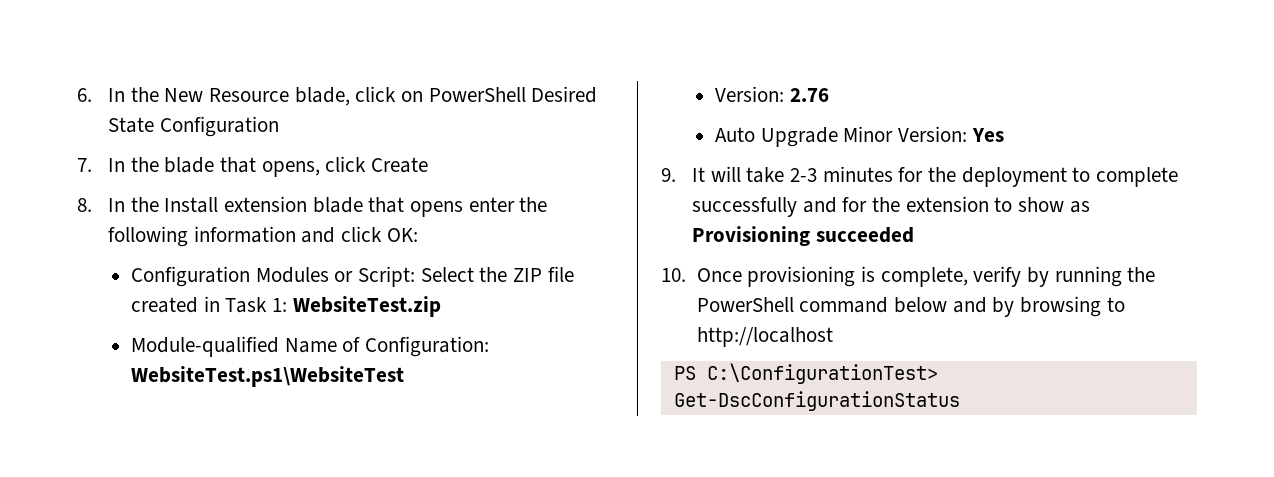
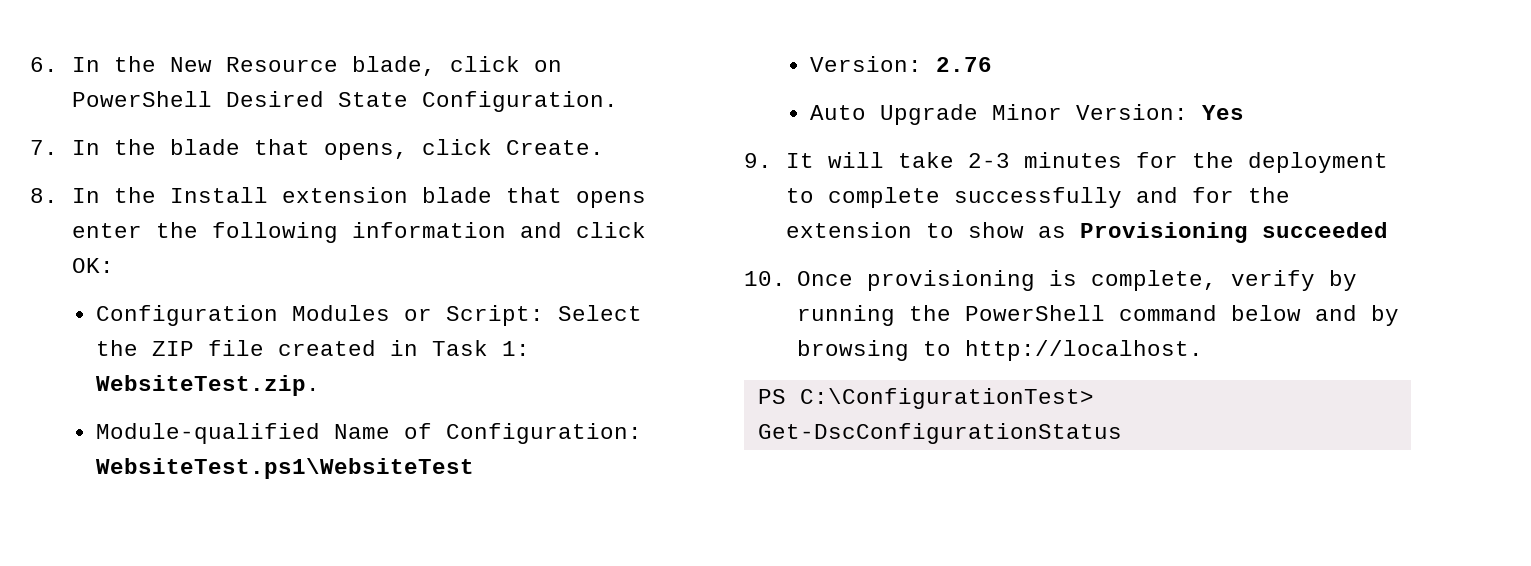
[159,116,279,137] Configuration -> [421,91,618,112] Configuration.
[370,157,428,173] Create -> [505,140,604,155] Create.
[292,296,441,317] WebsiteTest.zip -> [96,375,321,396] WebsiteTest.zip.
[696,327,833,347] http://localhost -> [965,340,1204,361] http://localhost.

